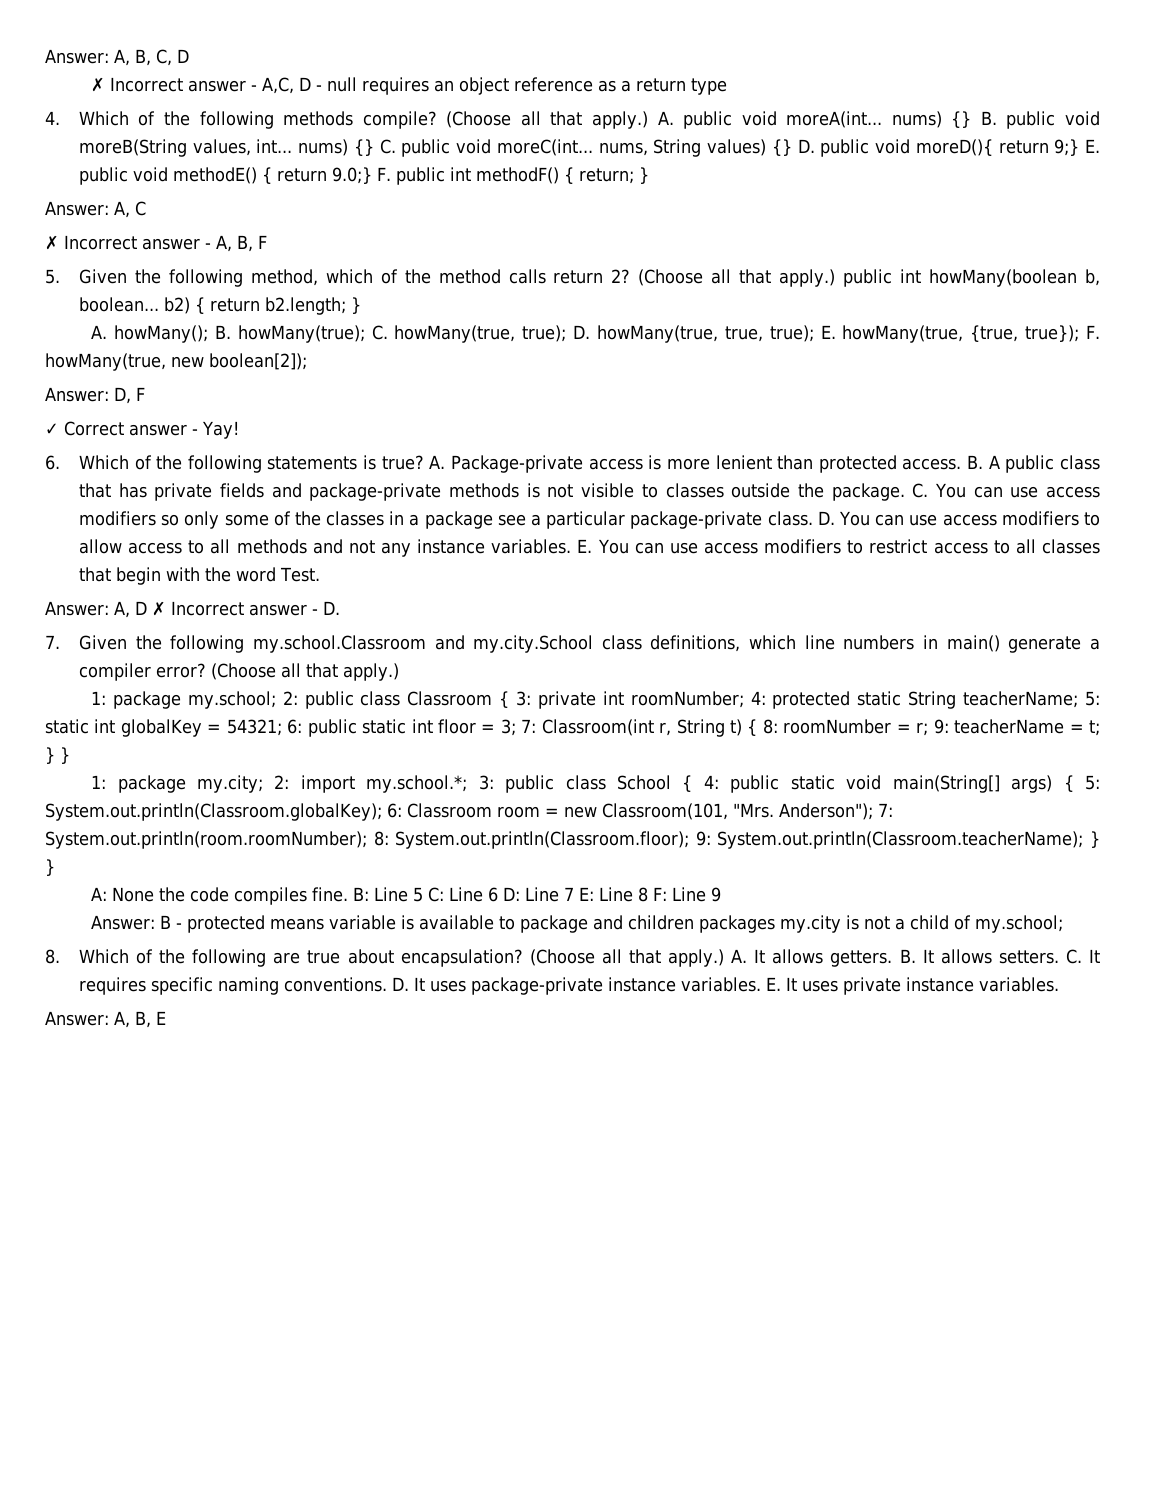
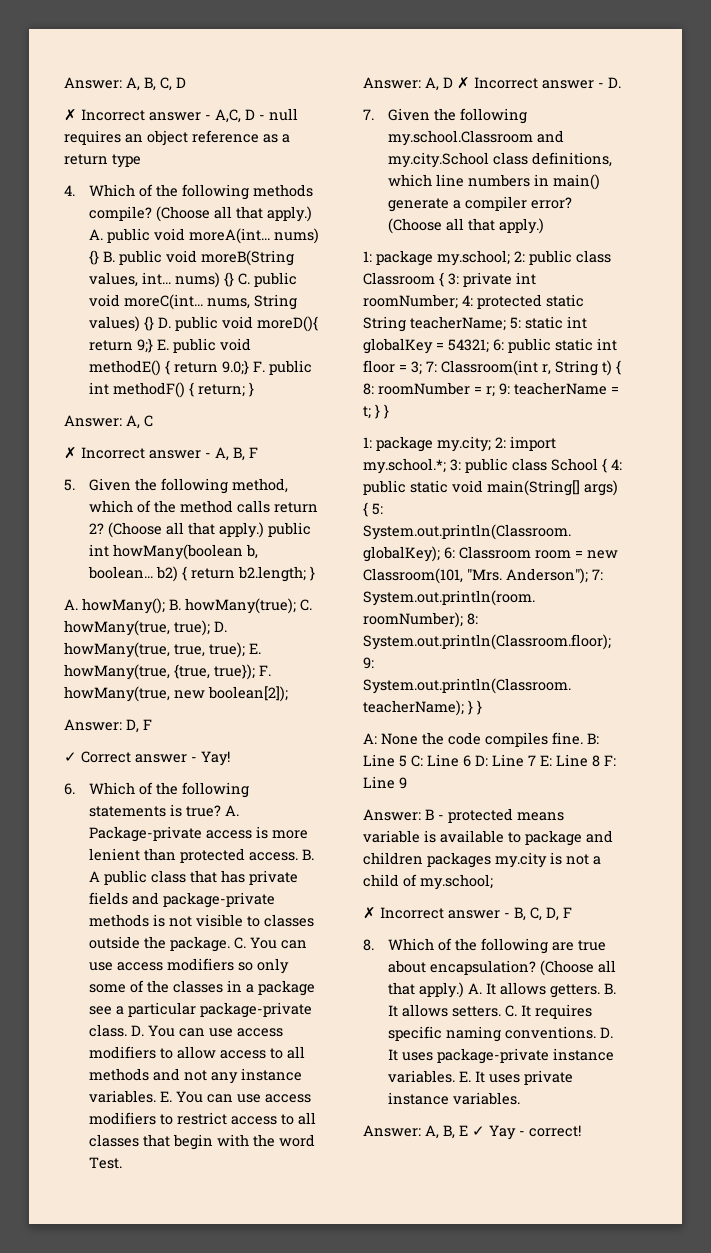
(1064, 924) none -> [363,907,572,921] // ✗ Incorrect answer - B, C, D, F
(166, 1018) none -> [472,1125,581,1140] ✓ Yay - correct!

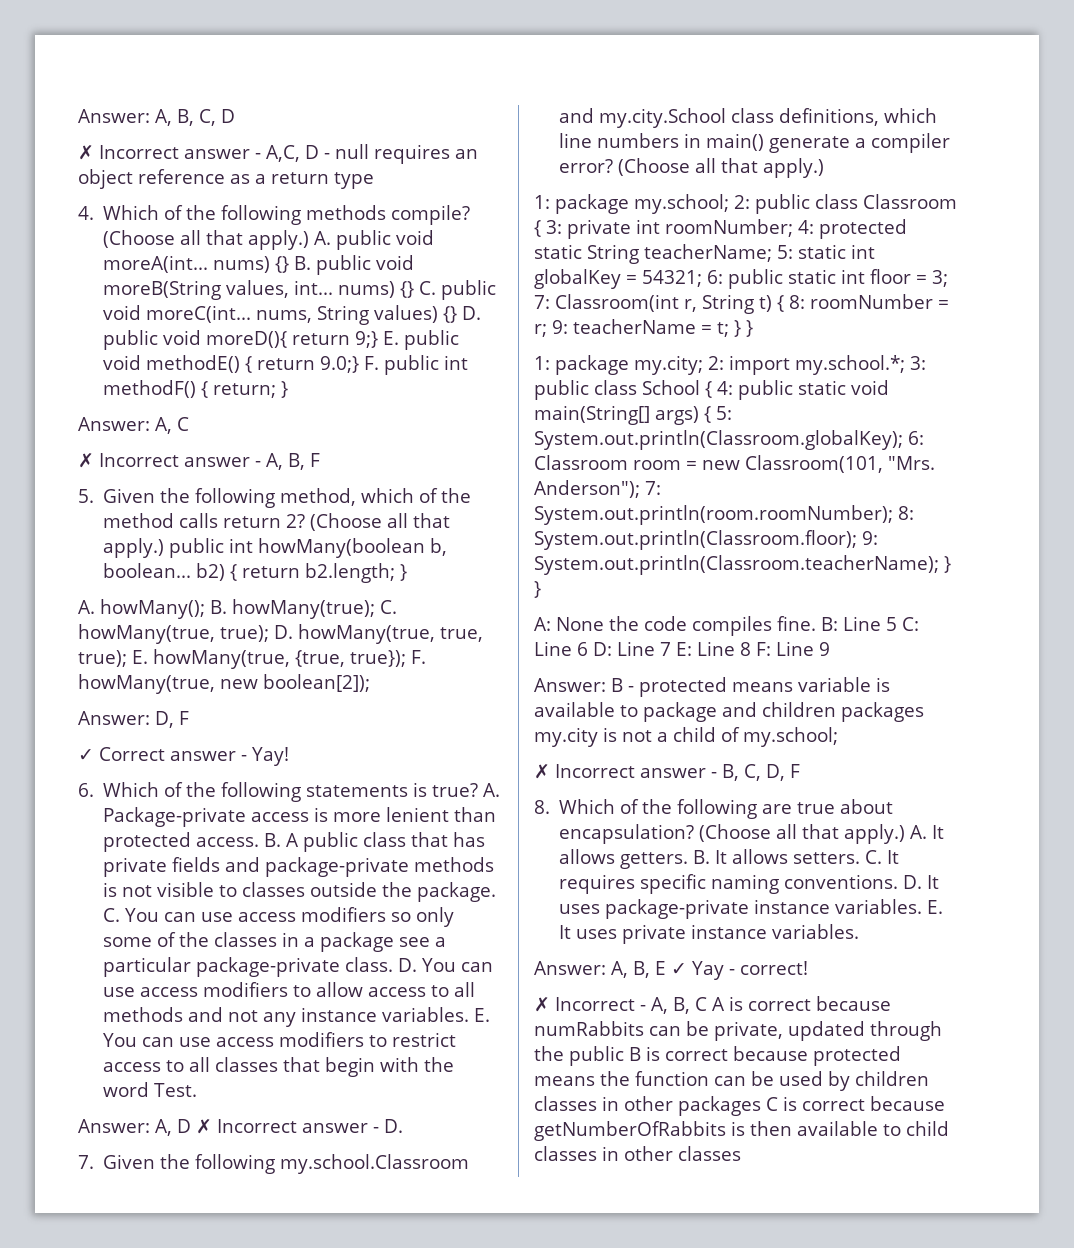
(581, 1131) none -> [534,996,891,1014] [534,1021,942,1041] [534,1046,901,1066] [534,1071,929,1091] [534,1096,945,1116] [534,1121,949,1141] [534,1146,741,1161] // ✗ Incorrect - A, B, C A is correct because numRabbits can be private, updated through the public B is correct because protected means the function can be used by children classes in other packages C is correct because getNumberOfRabbits is then available to child classes in other classes

